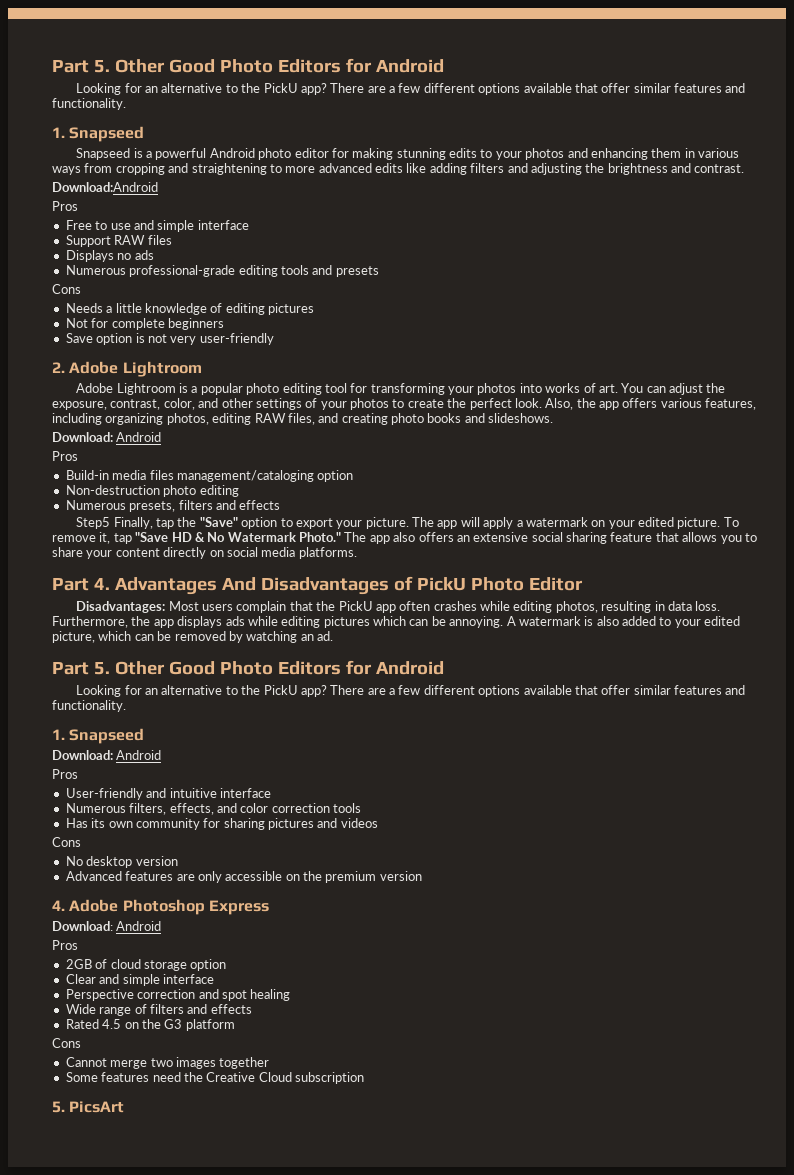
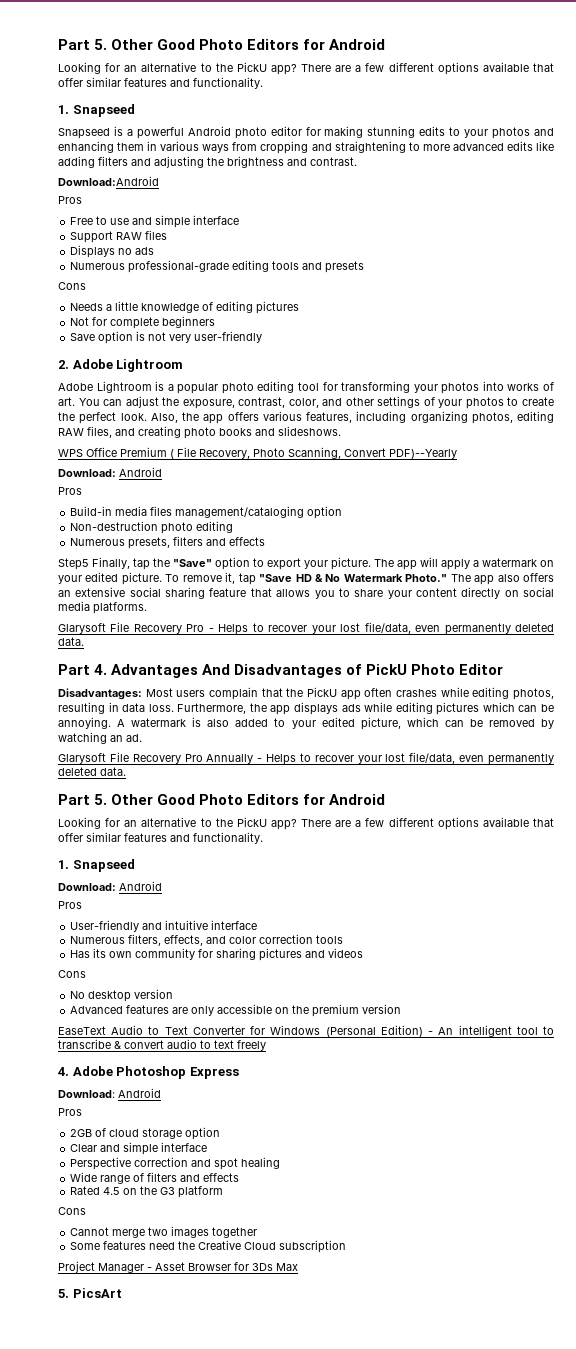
(554, 418) none -> [58,447,457,459] // WPS Office Premium ( File Recovery, Photo Scanning, Convert PDF)--Yearly
(357, 553) none -> [58,622,554,635] [58,637,84,646] // Glarysoft File Recovery Pro - Helps to recover your lost file/data, even permanently deleted data.
(333, 636) none -> [58,752,554,765] [58,767,126,776] // Glarysoft File Recovery Pro Annually - Helps to recover your lost file/data, even permanently deleted data.
(422, 876) none -> [58,1025,554,1037] [58,1039,266,1051] // EaseText Audio to Text Converter for Windows (Personal Edition) - An intelligent tool to transcribe & convert audio to text freely
(364, 1078) none -> [58,1261,298,1273] // Project Manager - Asset Browser for 3Ds Max

